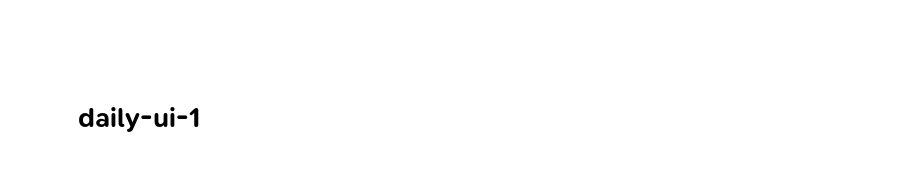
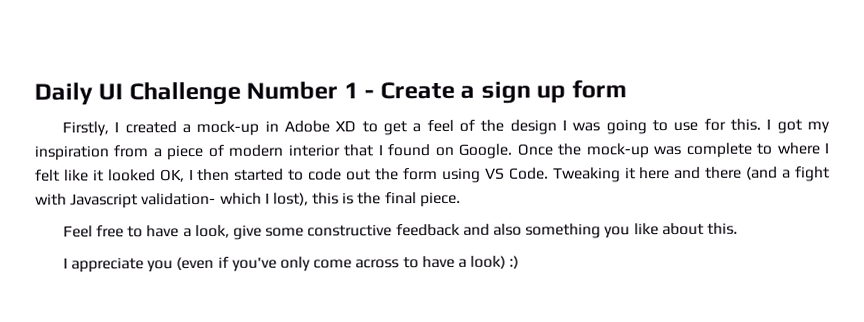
[78,107,201,132] daily-ui-1 -> [34,79,627,106] [61,118,831,137] [34,142,830,161] [35,166,831,183] [35,191,461,209] [62,222,738,240] [62,255,520,273] Daily UI Challenge Number 1 - Create a sign up form // Firstly, I created a mock-up in Adobe XD to get a feel of the design I was going to use for this. I got my inspiration from a piece of modern interior that I found on Google. Once the mock-up was complete to where I felt like it looked OK, I then started to code out the form using VS Code. Tweaking it here and there (and a fight with Javascript validation- which I lost), this is the final piece. // Feel free to have a look, give some constructive feedback and also something you like about this. // I appreciate you (even if you've only come across to have a look) :)

